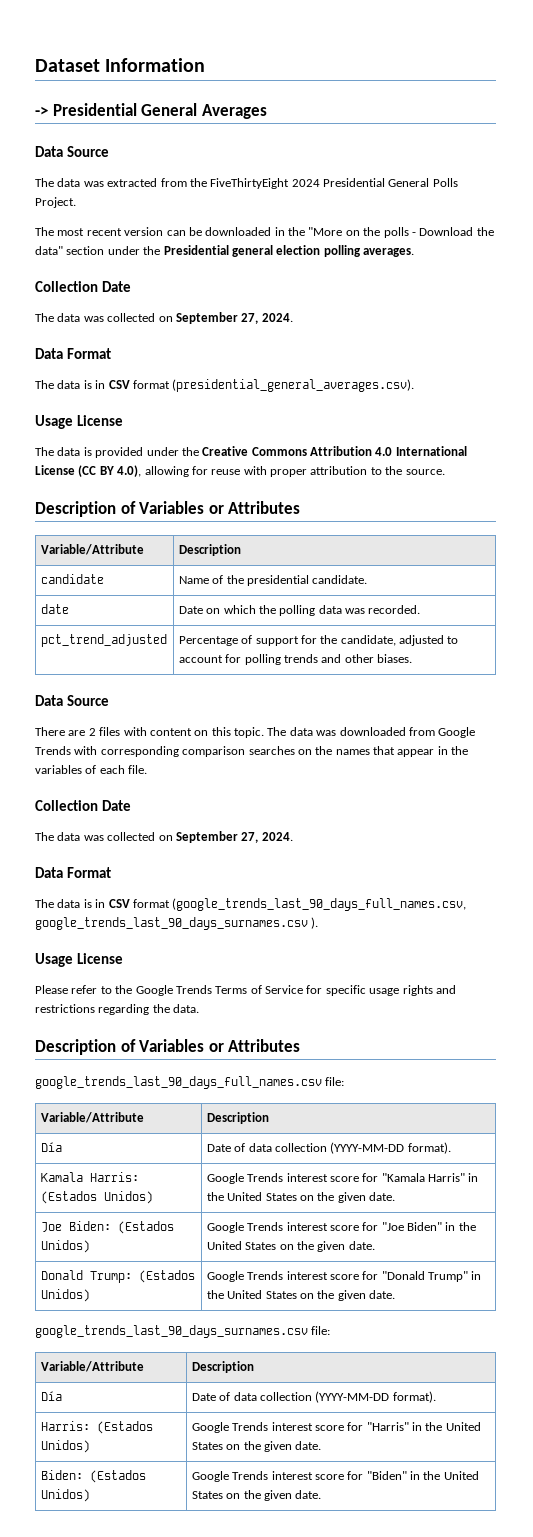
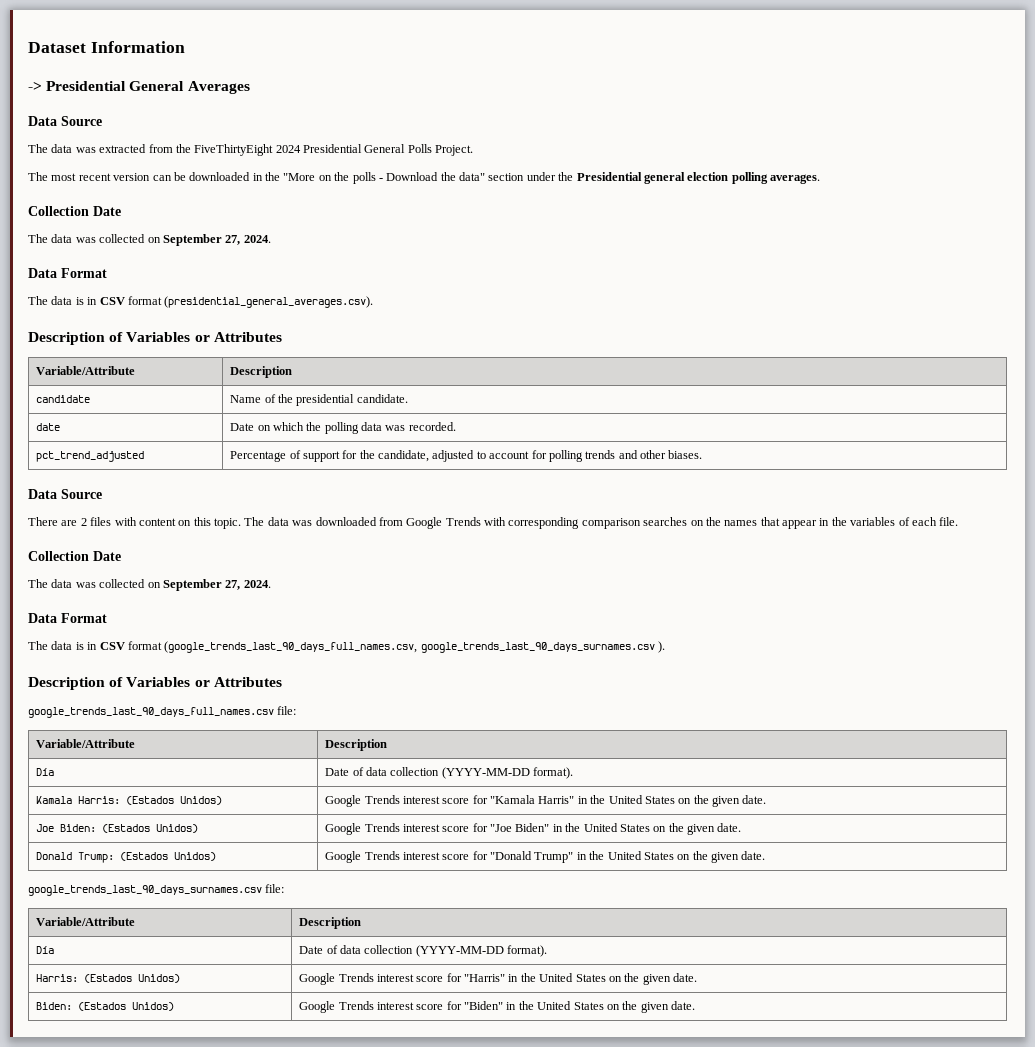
[35,415,123,429] [35,446,467,458] [35,465,445,477] // Usage License // The data is provided under the Creative Commons Attribution 4.0 International License (CC BY 4.0), allowing for reuse with proper attribution to the source. -> (374, 302) none
[35,953,123,967] [35,985,456,996] [35,1004,200,1015] // Usage License // Please refer to the Google Trends Terms of Service for specific usage rights and restrictions regarding the data. -> (665, 647) none

